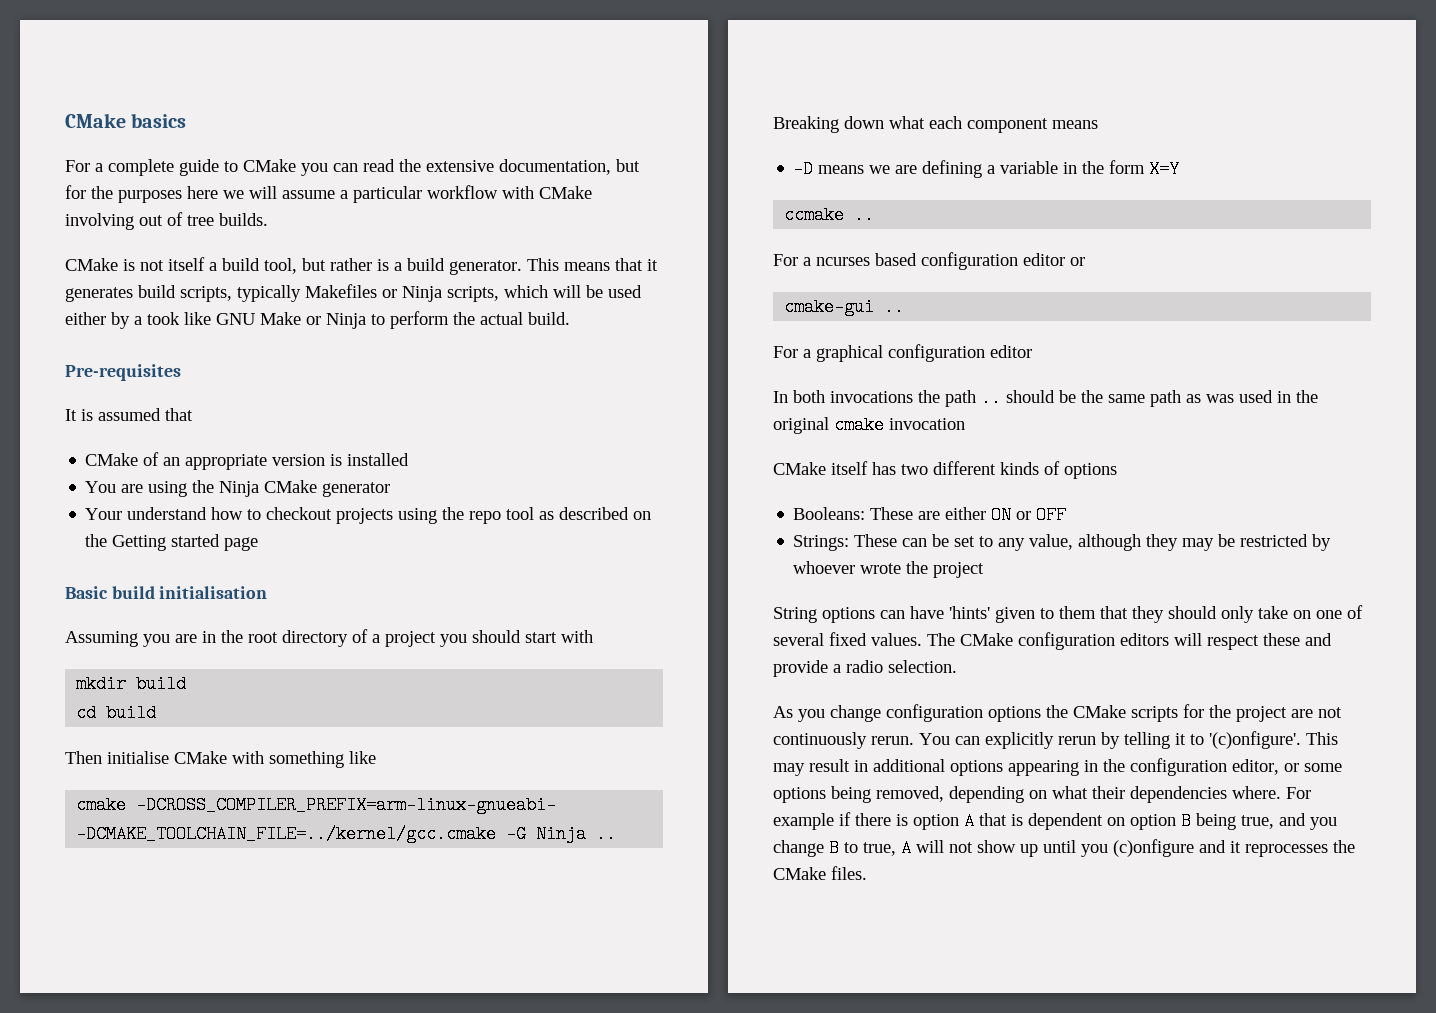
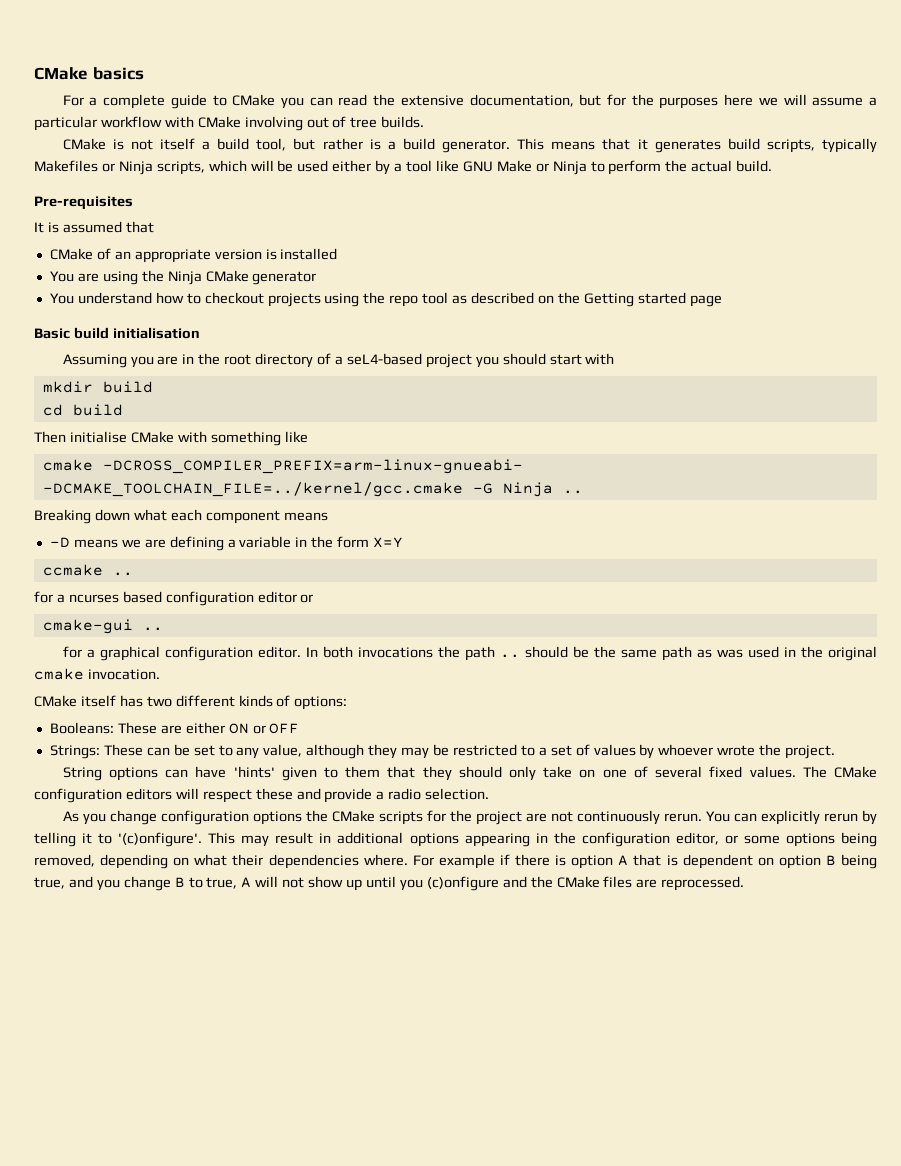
[147,312,180,325] took -> [406,160,433,172] tool
[85,508,123,520] Your -> [49,293,74,304] You
(380, 638) none -> [346,353,422,365] seL4-based
[773,254,798,266] For -> [34,591,53,603] for
[773,346,798,358] For -> [62,646,82,658] for
[990,345,1032,358] editor // -> [257,646,301,658] editor.
[889,418,965,430] invocation -> [87,669,160,680] invocation.
[1064,463,1117,479] options -> [294,696,348,710] options:
(1309, 540) none -> [520,744,636,756] to a set of values
[933,562,985,578] project -> [785,745,836,759] project.
[1230,840,1355,857] [773,866,867,880] it reprocesses the CMake files. -> [530,876,745,891] the CMake files are reprocessed.

